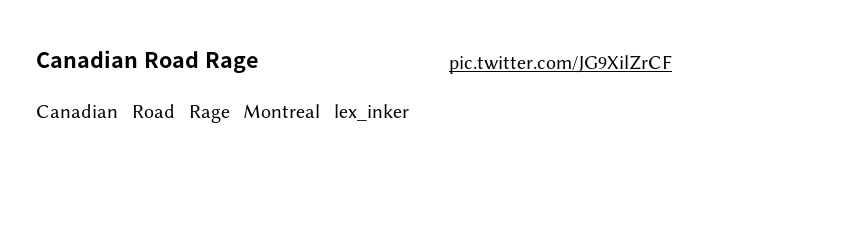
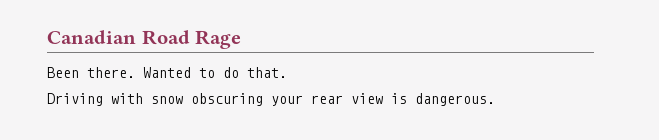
[36,104,409,123] [449,55,672,74] Canadian Road Rage Montreal lex_inker pic.twitter.com/JG9XilZrCF -> [47,67,287,78] [47,93,495,106] Been there. Wanted to do that. // Driving with snow obscuring your rear view is dangerous.

